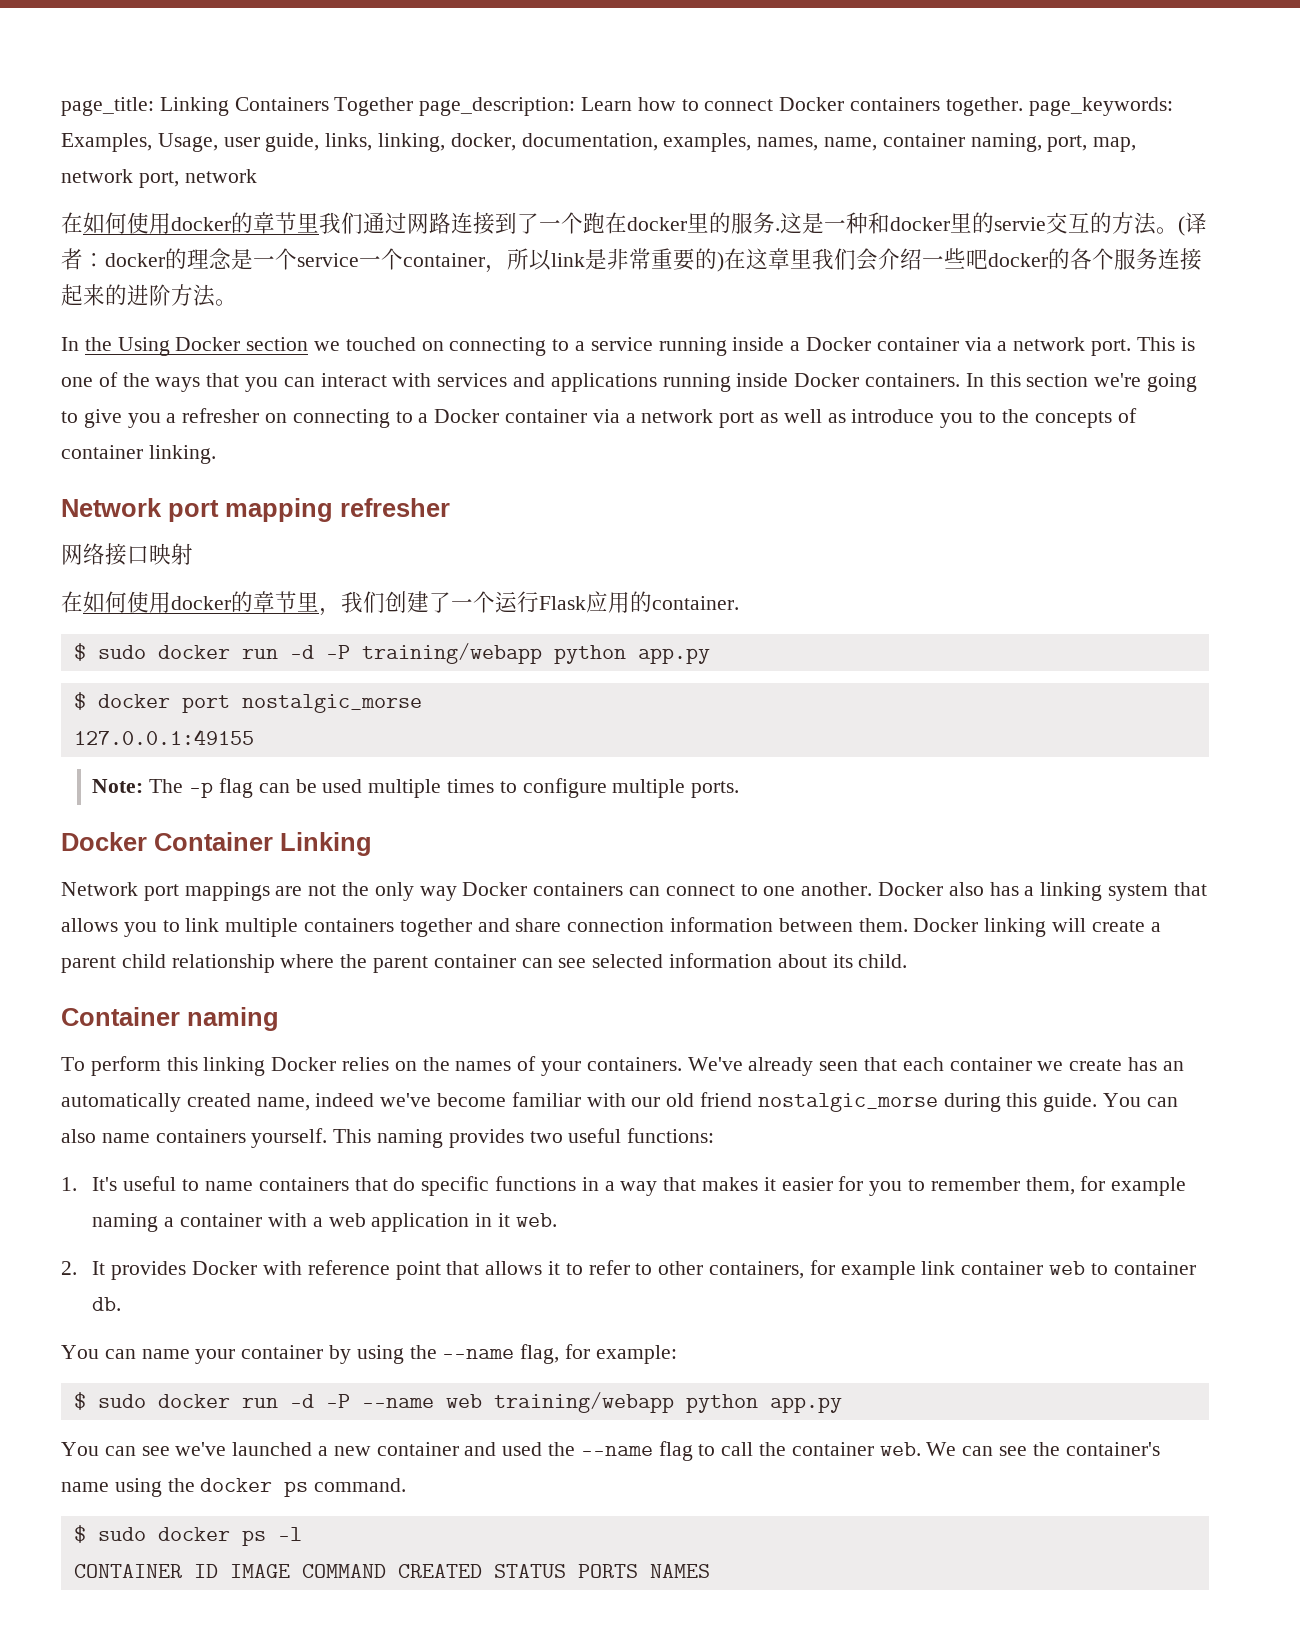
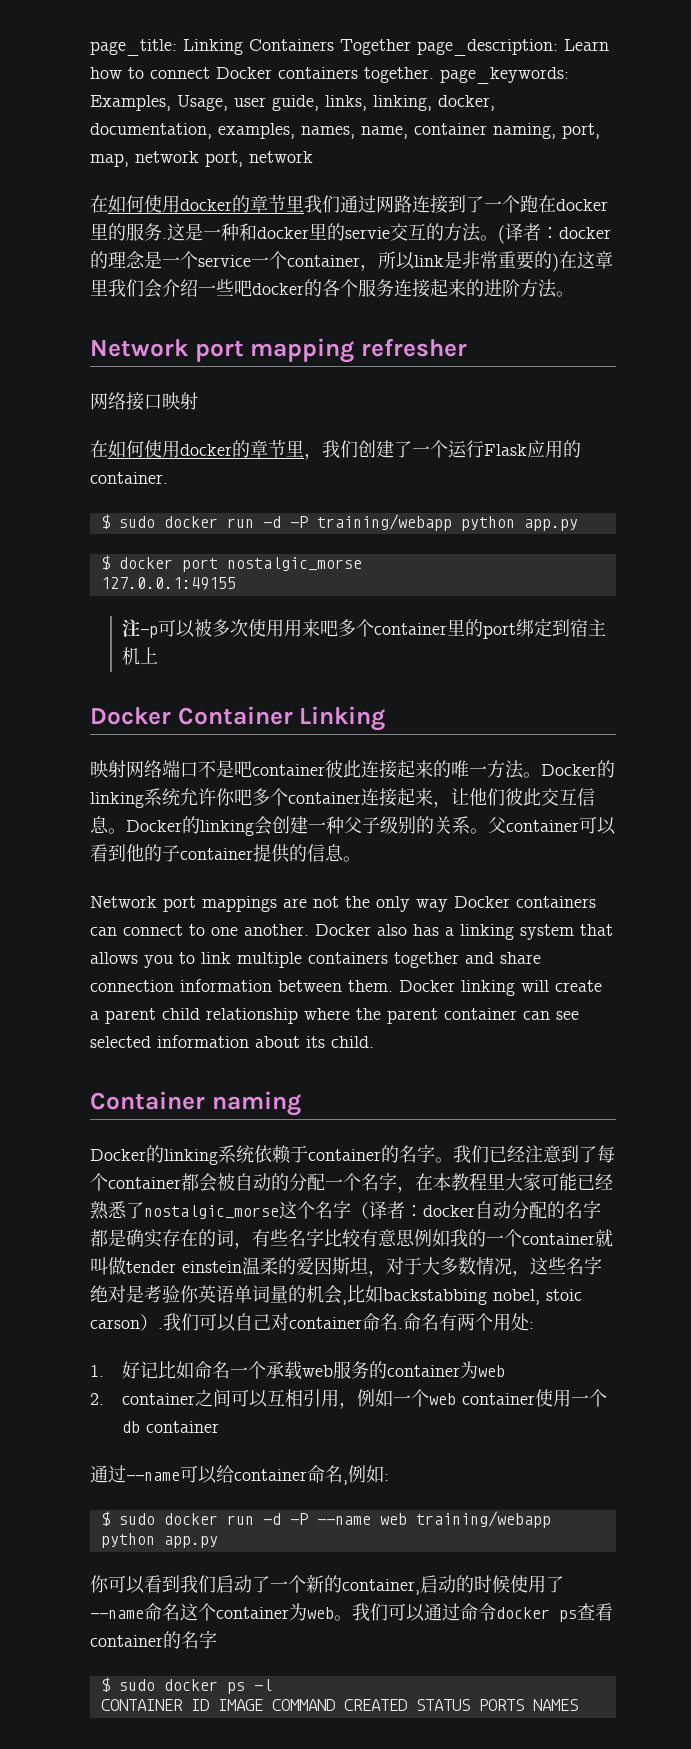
[61,337,1195,356] [61,372,1198,392] [61,408,1137,428] [61,445,216,464] // In the Using Docker section we touched on connecting to a service running inside a Docker container via a network port. This is one of the ways that you can interact with services and applications running inside Docker containers. In this section we're going to give you a refresher on connecting to a Docker container via a network port as well as introduce you to the concepts of container linking. -> (574, 294) none
[92,778,740,798] [61,832,372,856] Note: The -p flag can be used multiple times to configure multiple ports. // Docker Container Linking -> [122,618,607,639] [122,647,159,665] [90,706,386,731] [90,760,615,779] [90,788,595,808] [90,816,616,836] [90,844,361,863] 注-p可以被多次使用用来吧多个container里的port绑定到宿主机上 // Docker Container Linking // 映射网络端口不是吧container彼此连接起来的唯一方法。Docker的linking系统允许你吧多个container连接起来，让他们彼此交互信息。Docker的linking会创建一种父子级别的关系。父container可以看到他的子container提供的信息。
[61,1056,1184,1076] [61,1092,1178,1112] [61,1128,715,1148] [61,1176,1187,1196] [92,1213,557,1232] [61,1260,1196,1280] [92,1297,122,1311] [61,1344,677,1364] To perform this linking Docker relies on the names of your containers. We've already seen that each container we create has an automatically created name, indeed we've become familiar with our old friend nostalgic_morse during this guide. You can also name containers yourself. This naming provides two useful functions: // 1. It's useful to name containers that do specific functions in a way that makes it easier for you to remember them, for example naming a container with a web application in it web. // 2. It provides Docker with reference point that allows it to refer to other containers, for example link container web to container db. // You can name your container by using the --name flag, for example: -> [90,1144,615,1165] [90,1172,613,1193] [90,1200,601,1220] [90,1228,613,1249] [90,1256,602,1277] [90,1285,582,1305] [90,1313,534,1332] [90,1361,506,1379] [90,1389,608,1409] [122,1421,220,1433] [90,1465,389,1485] Docker的linking系统依赖于container的名字。我们已经注意到了每个container都会被自动的分配一个名字，在本教程里大家可能已经熟悉了nostalgic_morse这个名字（译者：docker自动分配的名字都是确实存在的词，有些名字比较有意思例如我的一个container就叫做tender einstein温柔的爱因斯坦，对于大多数情况，这些名字绝对是考验你英语单词量的机会,比如backstabbing nobel, stoic carson）.我们可以自己对container命名.命名有两个用处: // 1.好记比如命名一个承载web服务的container为web // 2. container之间可以互相引用，例如一个web container使用一个db container // 通过--name可以给container命名,例如:
[61,1441,1160,1461] [61,1478,407,1497] You can see we've launched a new container and used the --name flag to call the container web. We can see the container's name using the docker ps command. -> [90,1575,564,1595] [90,1603,613,1622] [90,1630,217,1649] 你可以看到我们启动了一个新的container,启动的时候使用了--name命名这个container为web。我们可以通过命令docker ps查看container的名字

